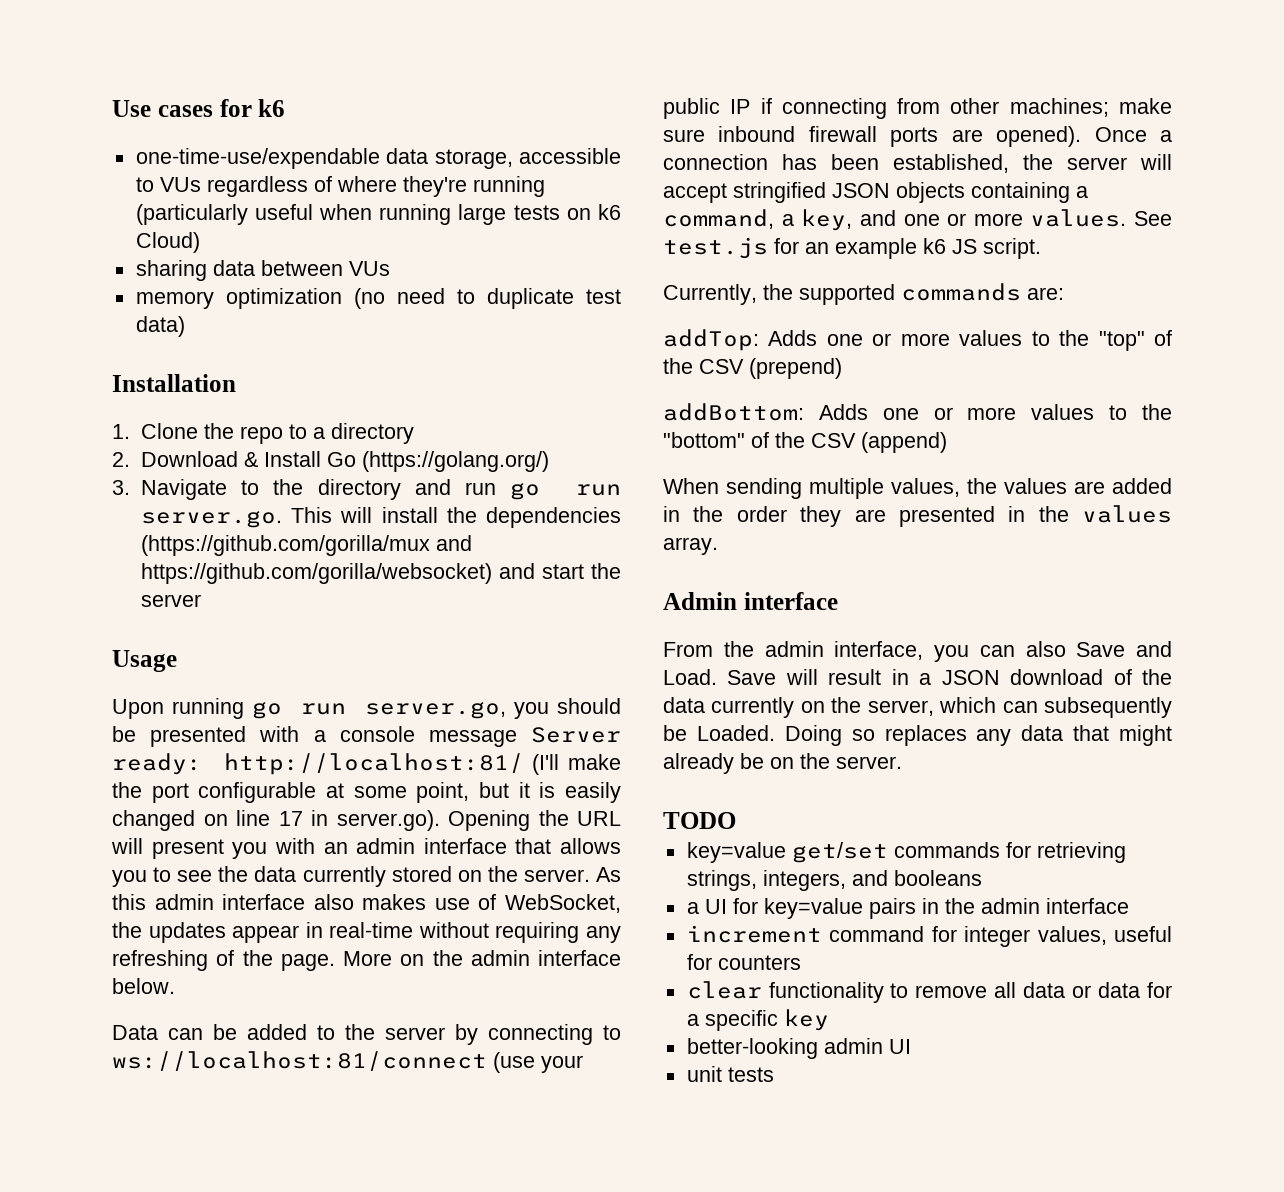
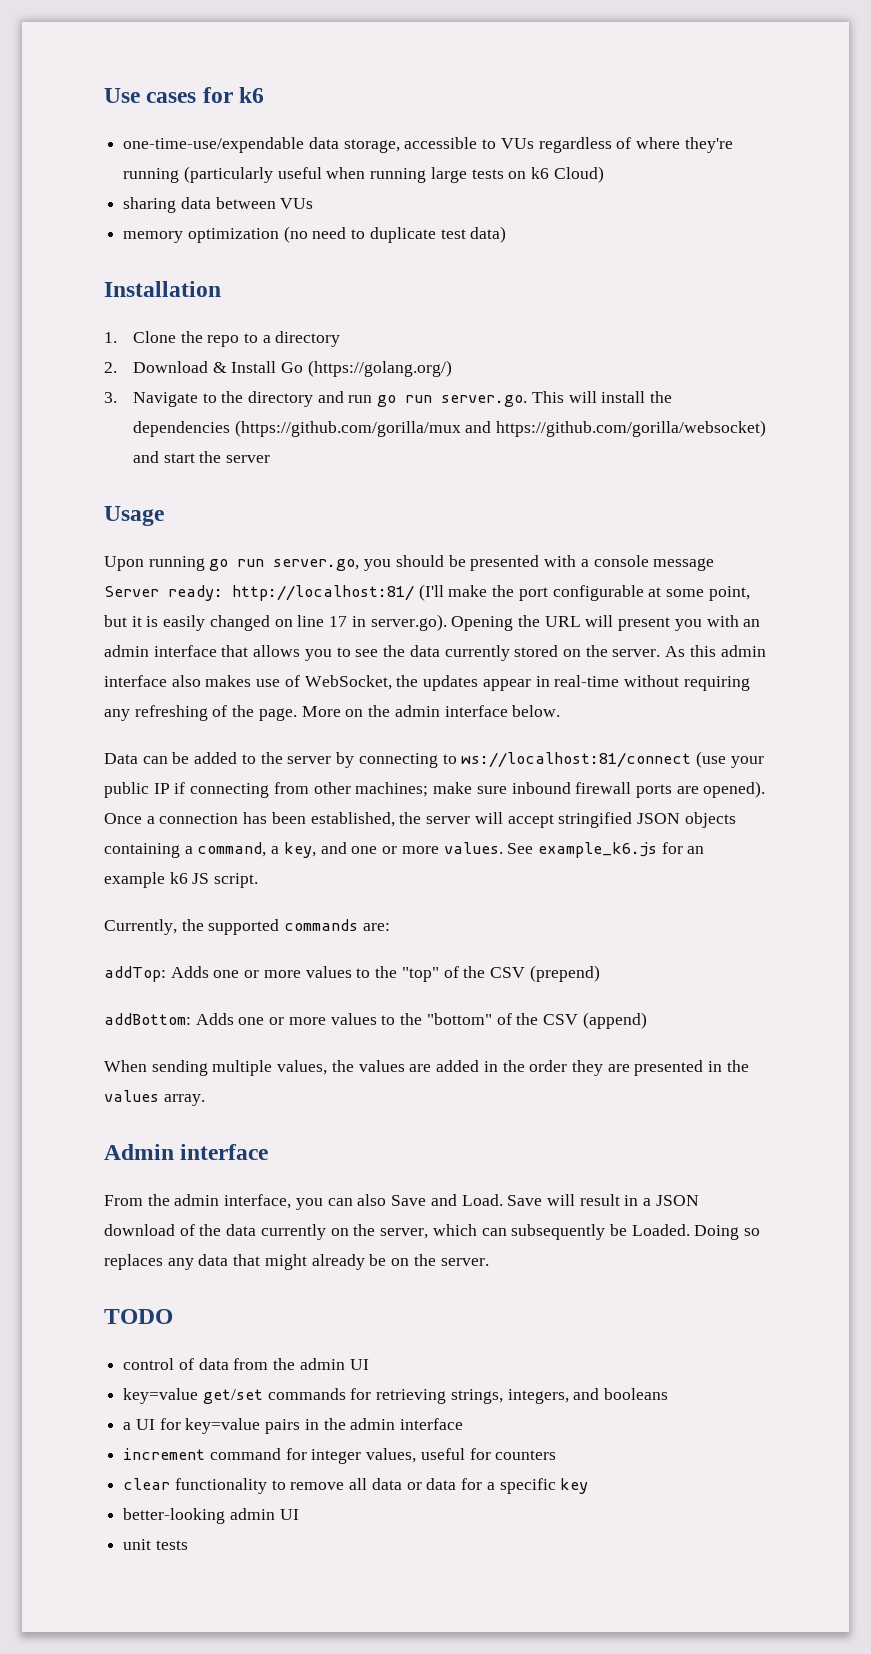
[663,237,768,259] test.js -> [537,842,657,858] example_k6.js
(736, 820) none -> [123,1358,369,1370] // control of data from the admin UI

